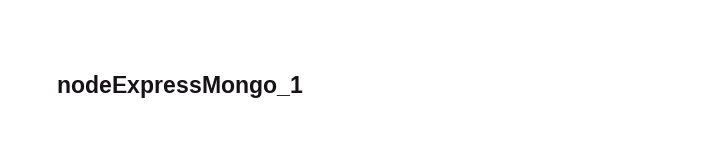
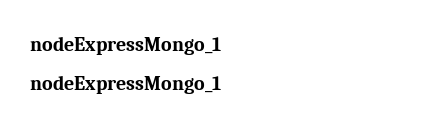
[57,75,303,98] nodeExpressMongo_1 -> [30,36,221,55] [30,75,221,94] nodeExpressMongo_1 // nodeExpressMongo_1

